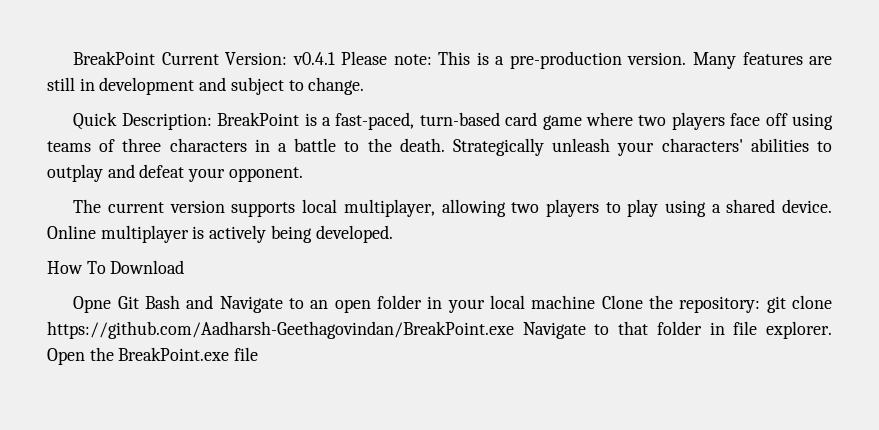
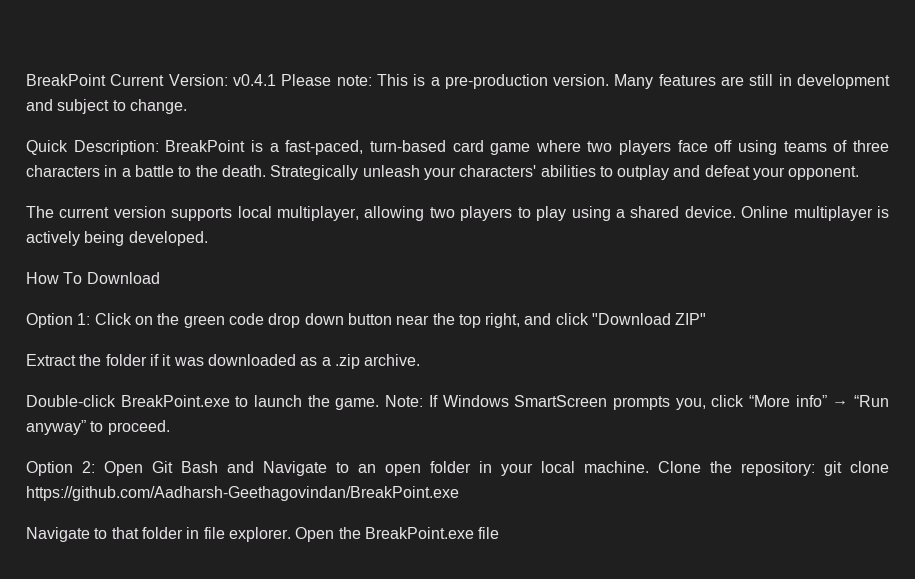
[73,296,112,313] Opne -> [26,313,707,328] [26,354,421,369] [26,395,889,410] [26,420,170,435] [26,461,143,476] Option 1: Click on the green code drop down button near the top right, and click "Download ZIP" // Extract the folder if it was downloaded as a .zip archive. // Double-click BreakPoint.exe to launch the game. Note: If Windows SmartScreen prompts you, click “More info” → “Run anyway” to proceed. // Option 2: Open
[531,295,596,309] machine -> [584,461,649,473] machine.
(514, 330) none -> (459, 493) //

